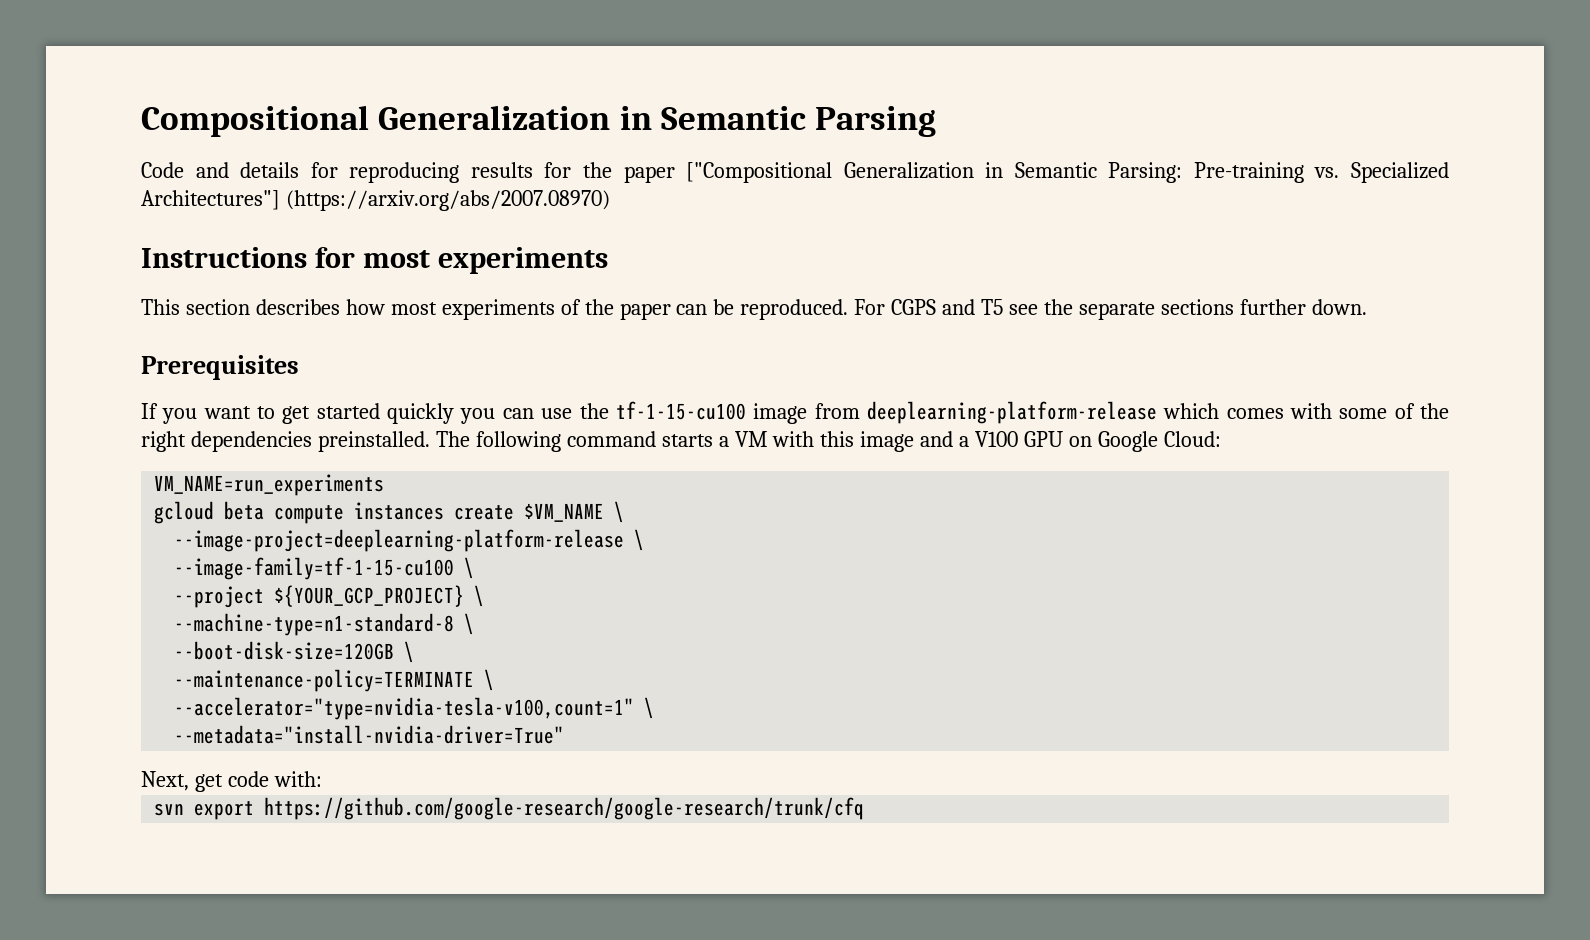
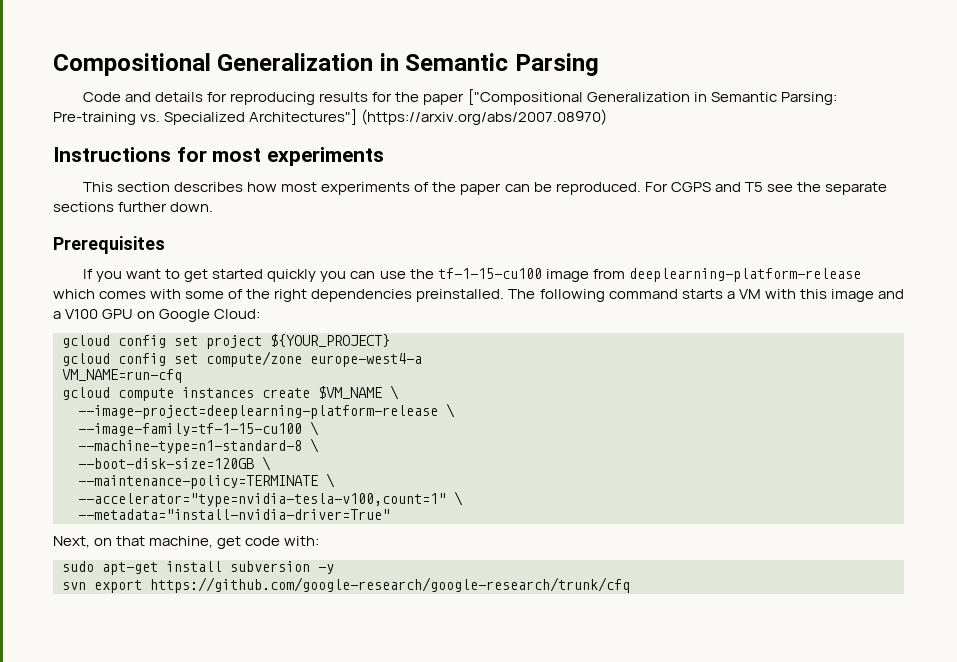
[154,474,385,496] [154,501,265,524] VM_NAME=run_experiments // gcloud beta -> [62,334,390,349] [62,351,422,367] [62,369,182,383] [62,387,110,400] gcloud config set project ${YOUR_PROJECT} // gcloud config set compute/zone europe-west4-a // VM_NAME=run-cfq // gcloud
[174,585,485,608] // --project ${YOUR_GCP_PROJECT} \ -> (319, 428) none
(189, 781) none -> [94,536,214,548] on that machine,
(322, 779) none -> [62,561,334,575] // sudo apt-get install subversion -y

